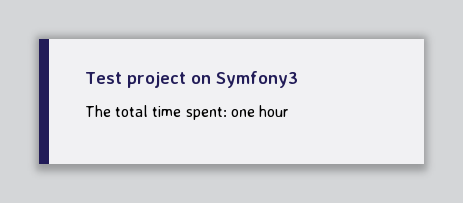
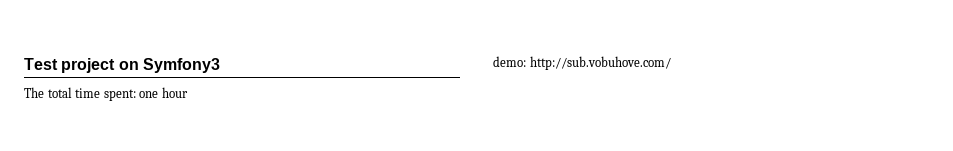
(288, 111) none -> [493,56,671,70] // demo: http://sub.vobuhove.com/

